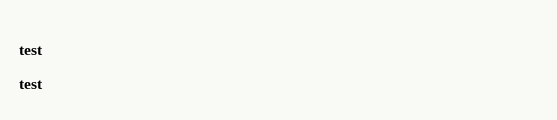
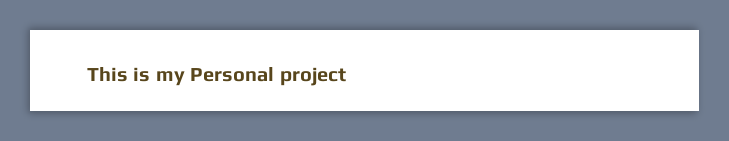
[19,46,43,55] [19,80,43,89] test // test -> [87,67,346,86] This is my Personal project

